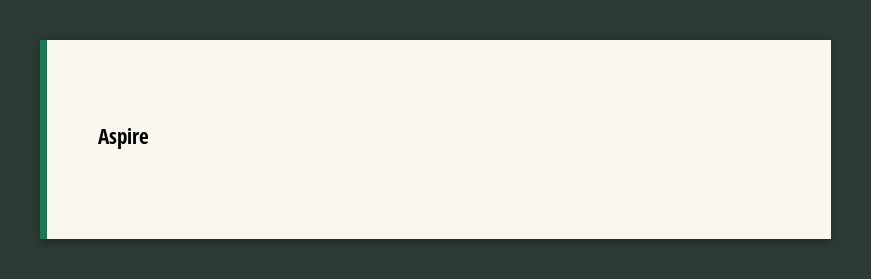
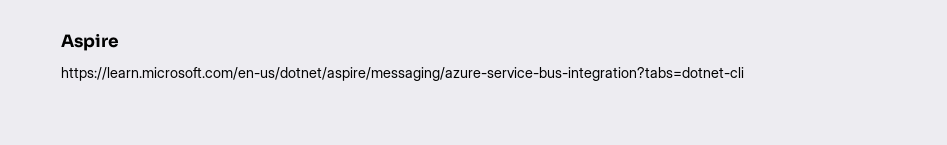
(149, 138) none -> [61,67,744,81] // https://learn.microsoft.com/en-us/dotnet/aspire/messaging/azure-service-bus-integration?tabs=dotnet-cli

